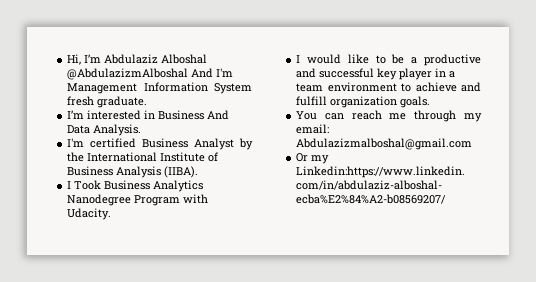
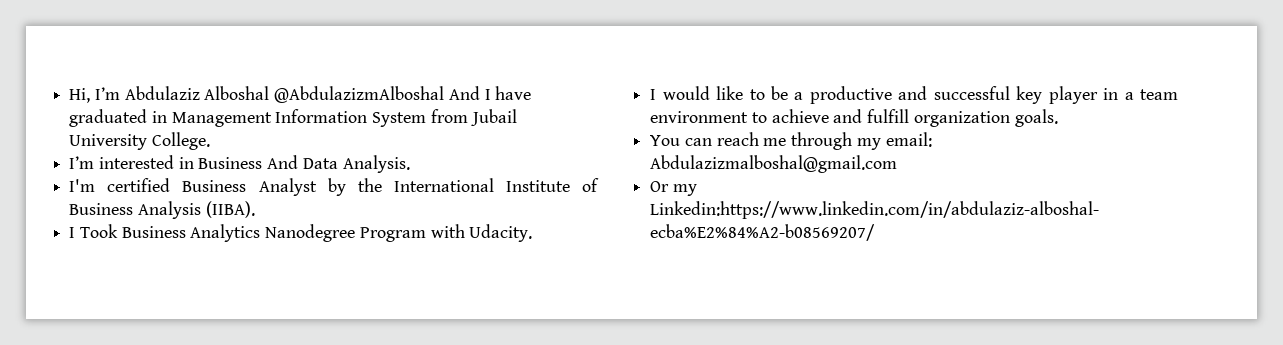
[216,68,234,77] [67,82,252,94] [67,96,148,108] I'm Management Information System fresh graduate. -> [484,86,532,100] [69,109,517,127] [69,132,210,150] I have graduated in Management Information System from Jubail University College.

